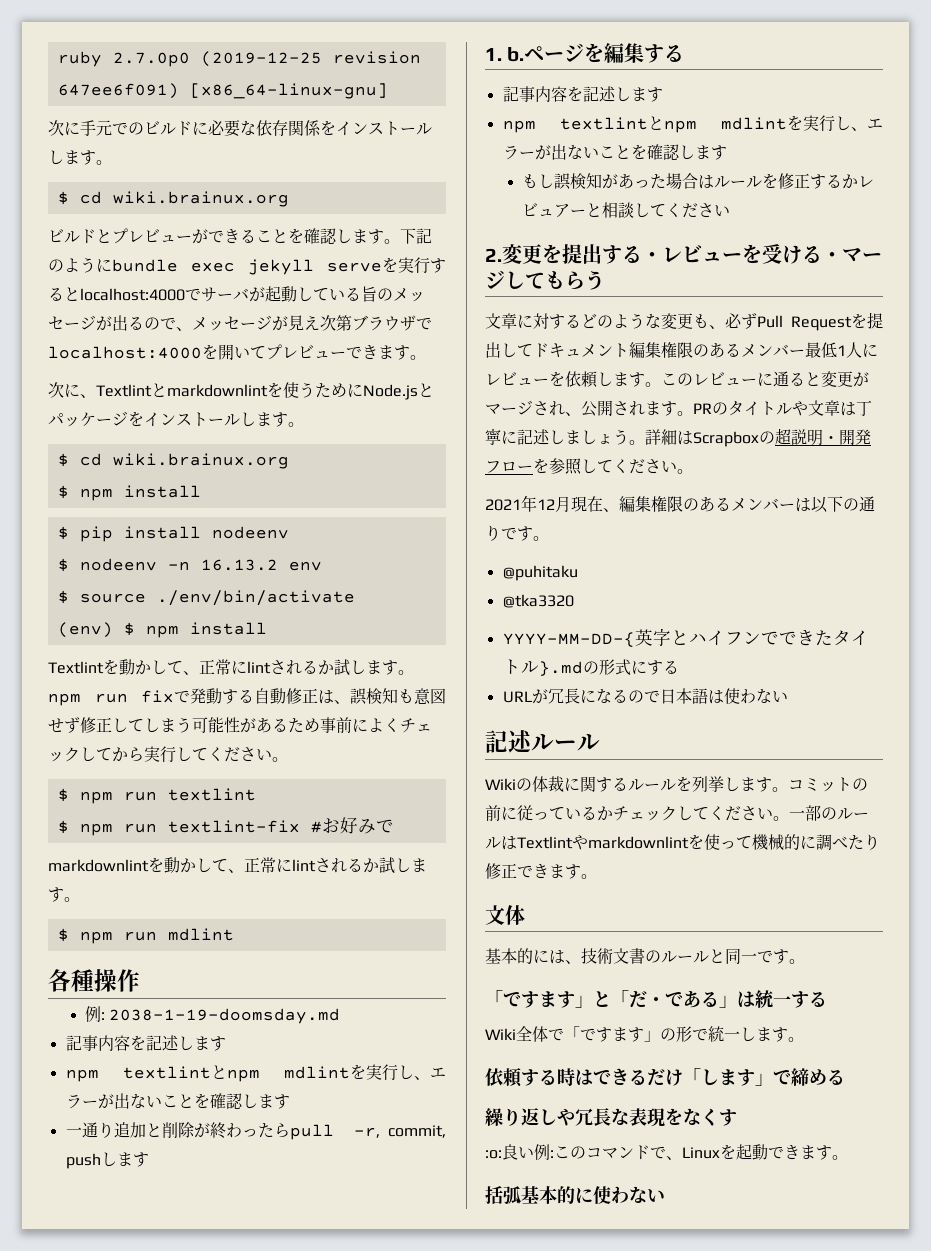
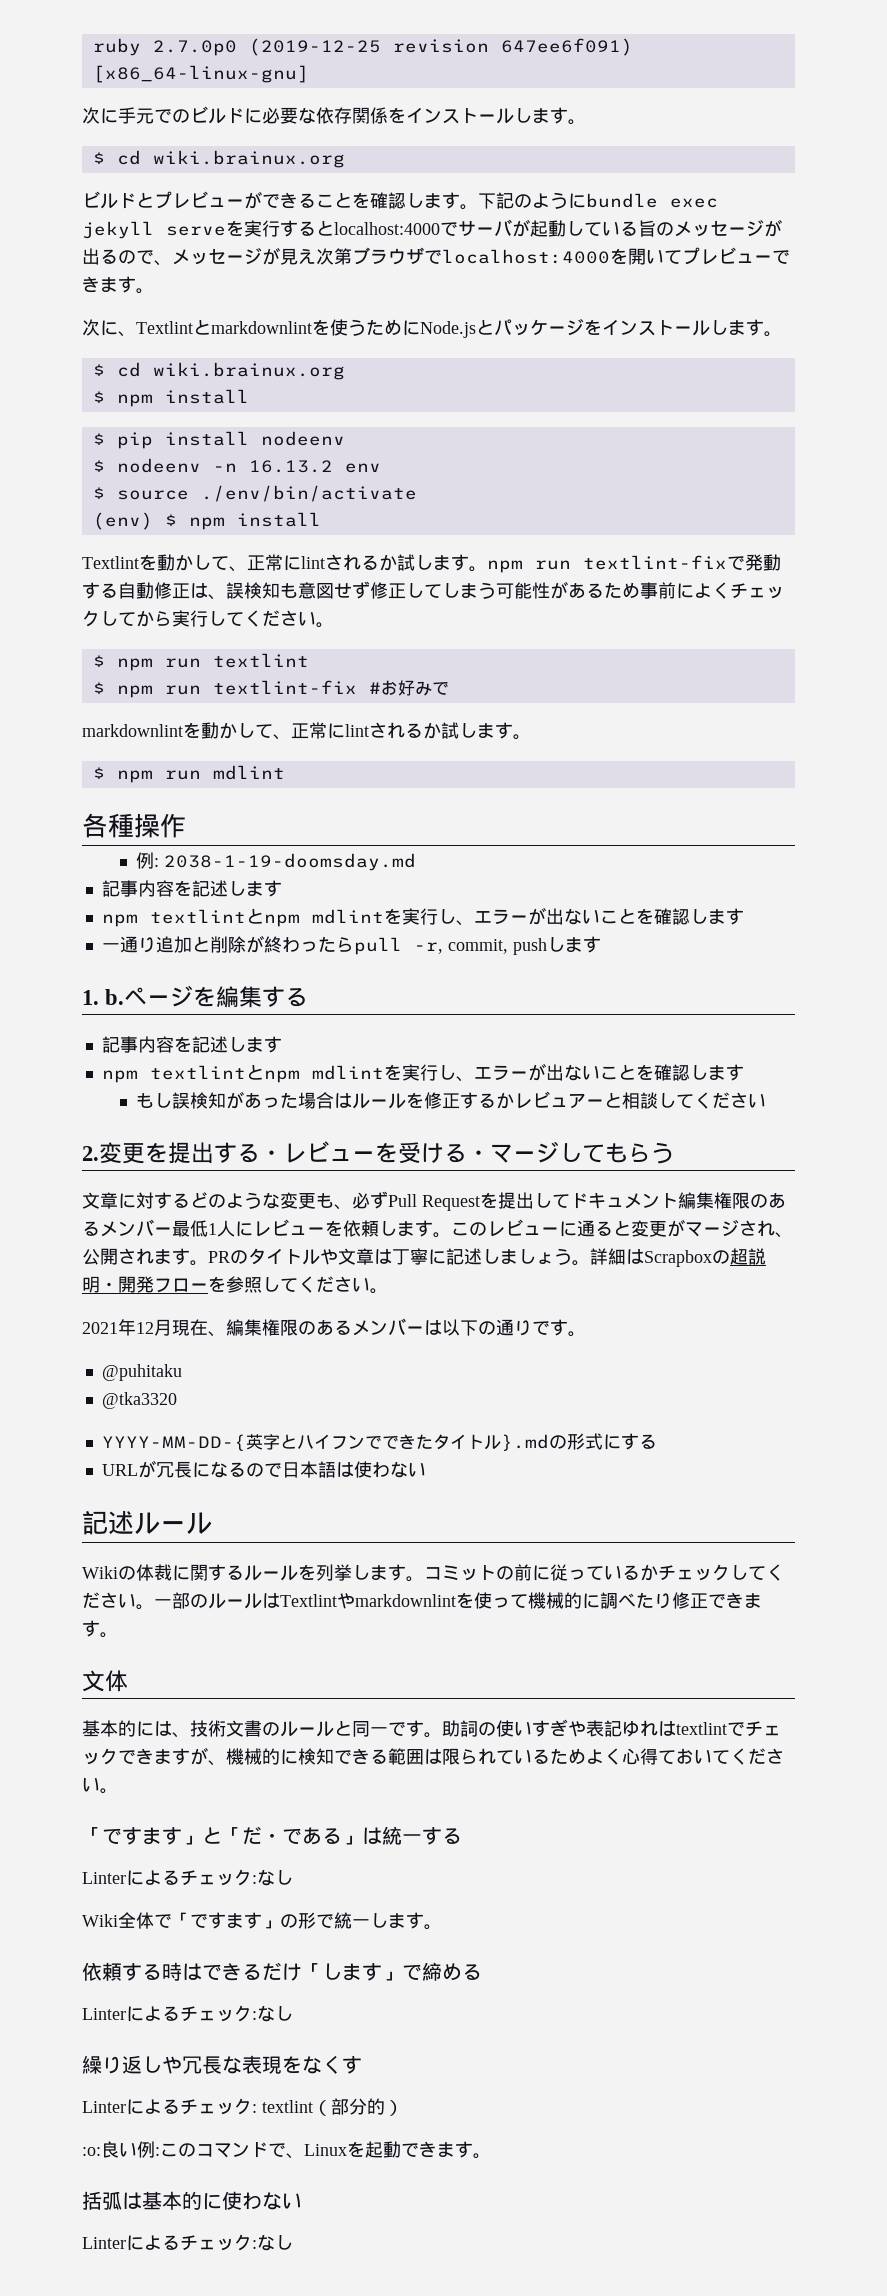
[141,690,174,703] fix -> [583,555,727,570] textlint-fix
(805, 961) none -> [442,1719,781,1737] [82,1747,784,1766] [82,1777,118,1794] 助詞の使いすぎや表記ゆれはtextlintでチェックできますが、機械的に検知できる範囲は限られているためよく心得ておいてください。
(827, 999) none -> [82,1869,293,1886] // Linterによるチェック:なし
(845, 1077) none -> [82,2005,293,2022] // Linterによるチェック:なし
(737, 1117) none -> [82,2098,403,2116] // Linterによるチェック: textlint（部分的）
(521, 1195) none -> [122,2192,142,2210] は
(665, 1195) none -> [82,2234,293,2251] // Linterによるチェック:なし

